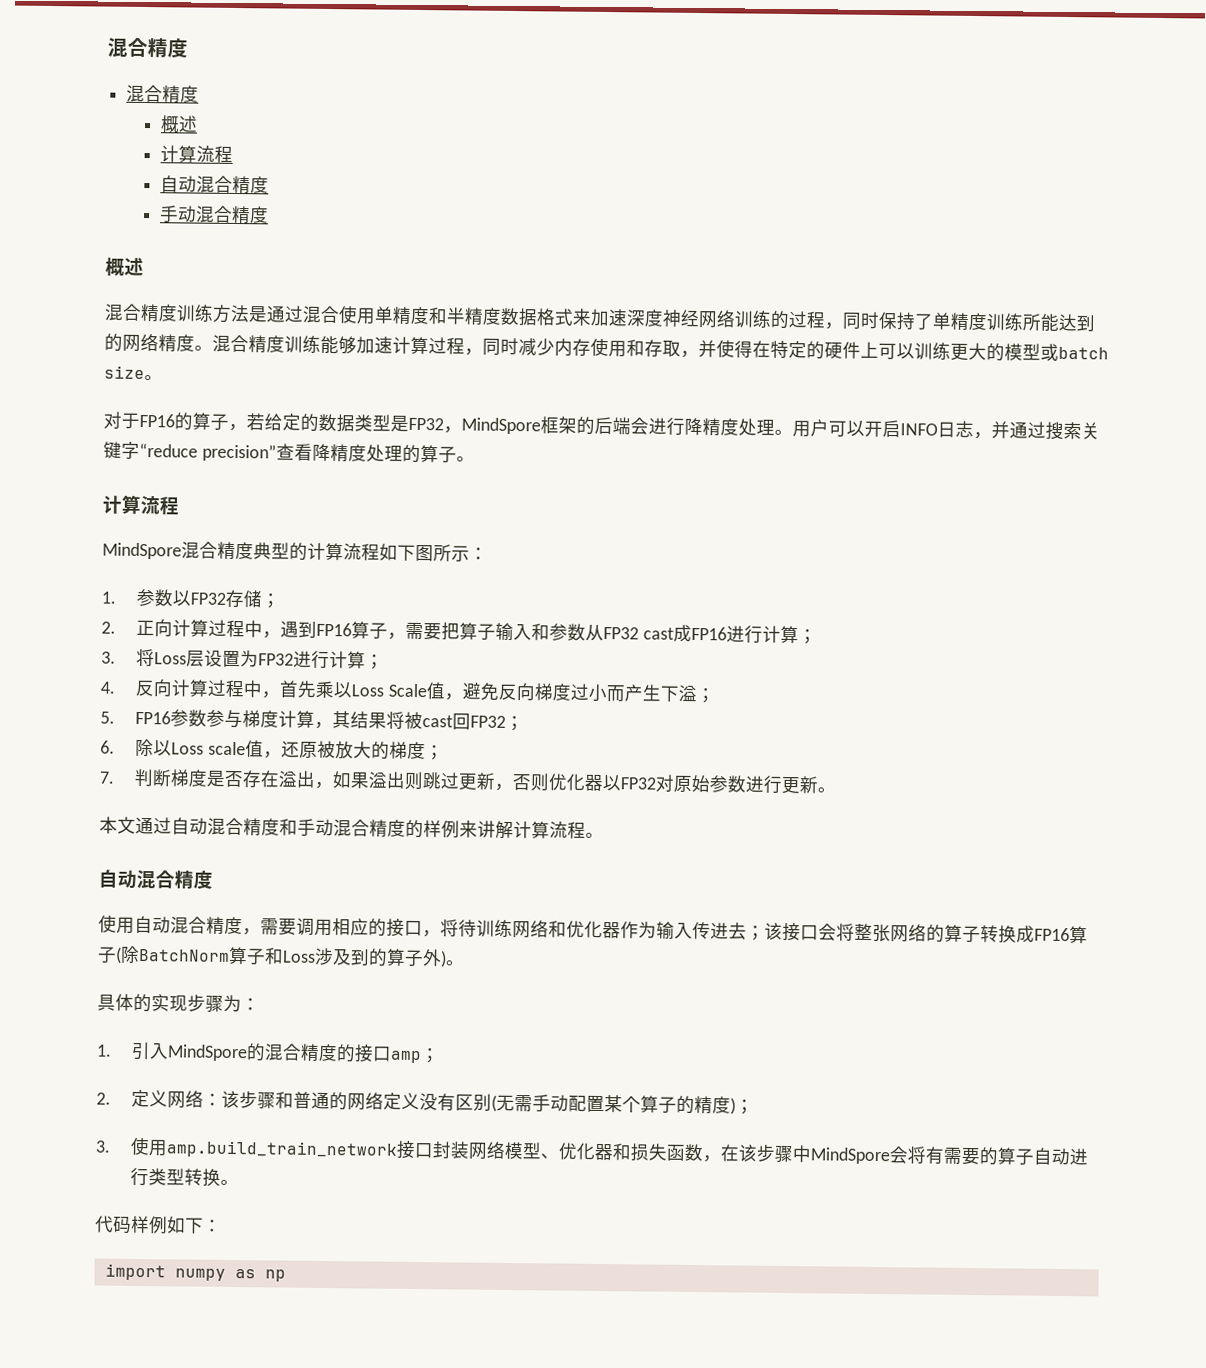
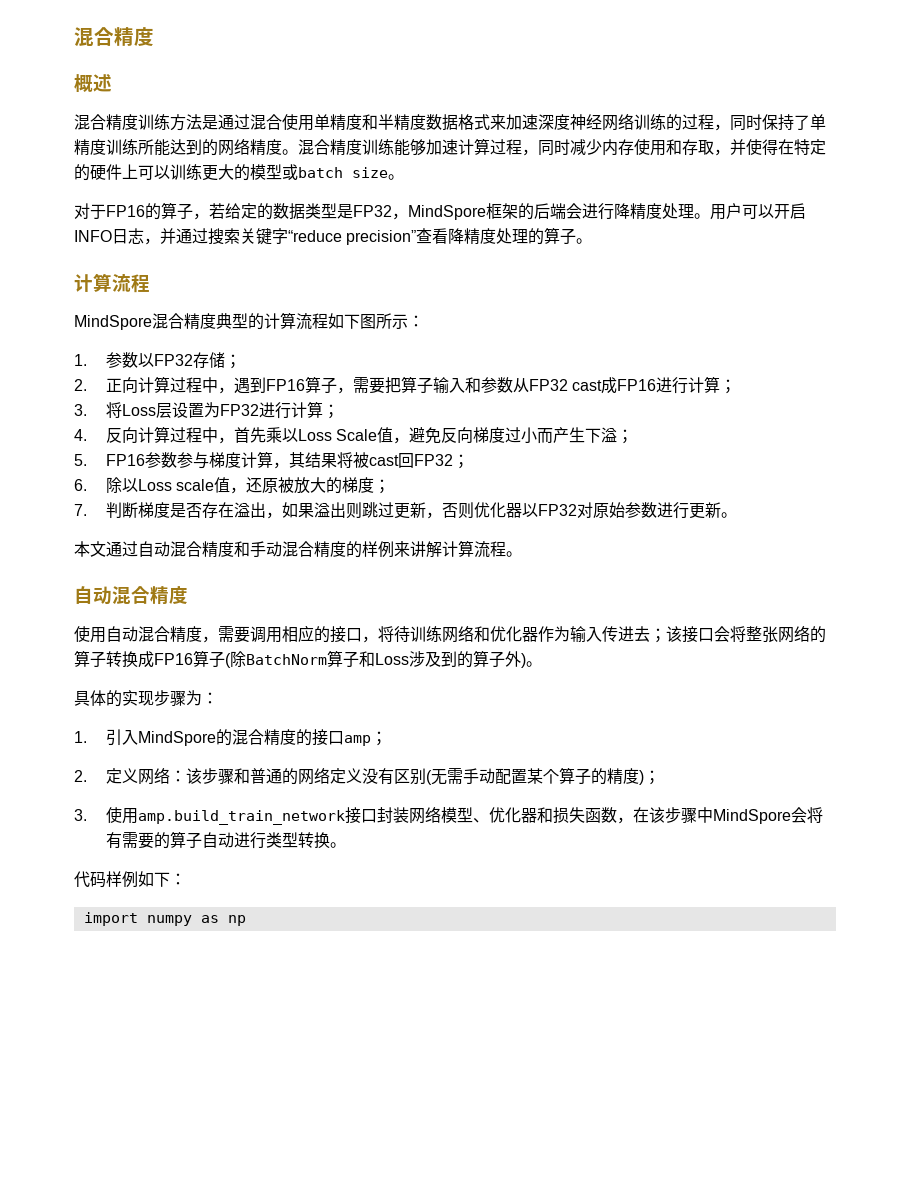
[107,37,188,58] [126,84,200,103] [160,115,199,134] [160,145,234,163] [160,175,270,194] [159,205,270,224] 混合精度 // 混合精度 // 概述 // 计算流程 // 自动混合精度 // 手动混合精度 -> [74,27,154,47] 混合精度

